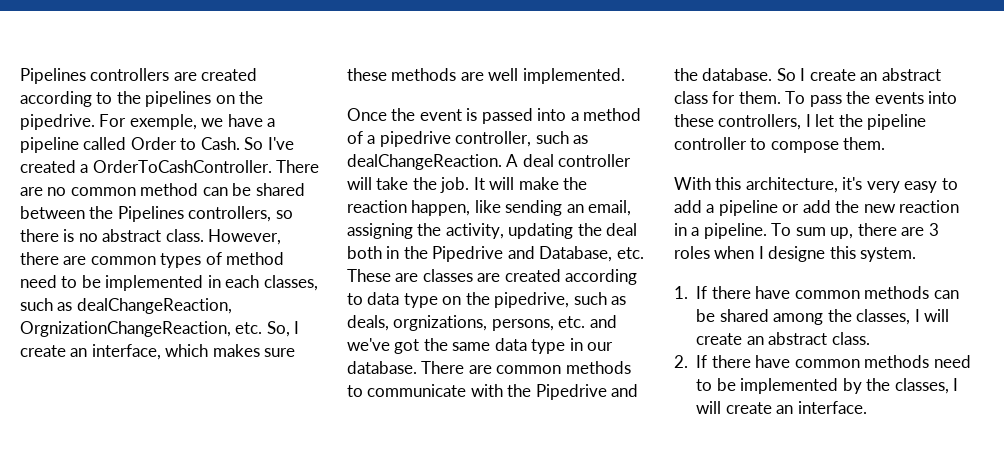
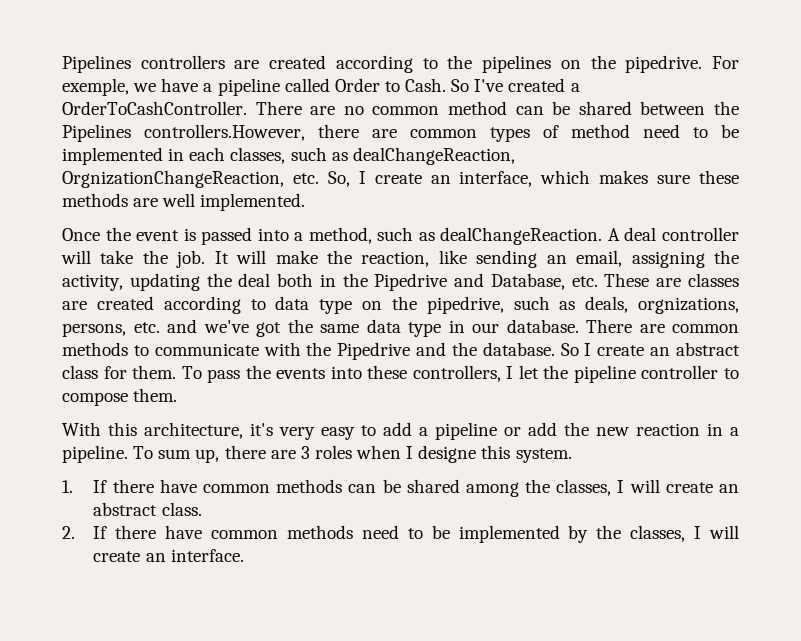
[188,206,293,222] [20,229,282,245] controllers, so there is no abstract class. However, -> [144,124,305,141] controllers.However,
[583,108,642,121] [347,131,532,147] method of a pipedrive controller, -> [308,227,372,244] method,
[347,200,471,216] reaction happen, -> [361,251,430,267] reaction,

